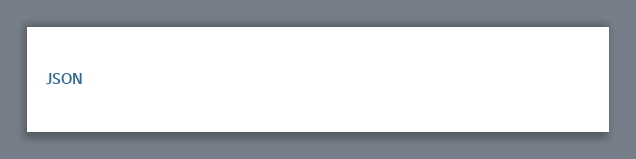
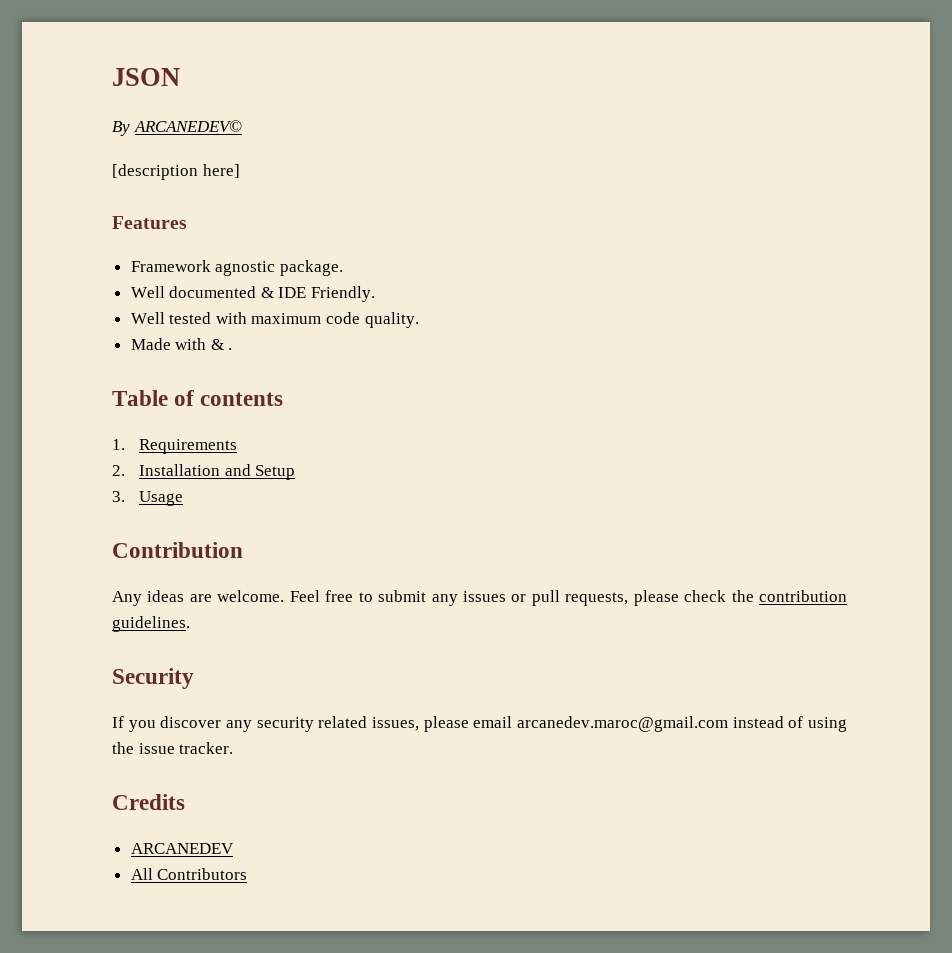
(83, 79) none -> [112,120,242,136] [112,164,240,180] [112,216,187,229] [130,260,343,276] [130,286,376,302] [130,312,419,328] [130,338,233,350] [112,390,284,406] [112,439,238,454] [112,464,296,480] [112,491,184,506] [112,542,243,558] [112,590,847,606] [112,616,190,632] [112,668,194,689] [112,716,847,732] [112,742,234,754] [112,794,185,810] [130,843,234,854] [130,868,248,880] // By ARCANEDEV© // [description here] // Features // Framework agnostic package. // Well documented & IDE Friendly. // Well tested with maximum code quality. // Made with & . // Table of contents // 1. Requirements // 2. Installation and Setup // 3. Usage // Contribution // Any ideas are welcome. Feel free to submit any issues or pull requests, please check the contribution guidelines. // Security // If you discover any security related issues, please email arcanedev.maroc@gmail.com instead of using the issue tracker. // Credits // ARCANEDEV // All Contributors

